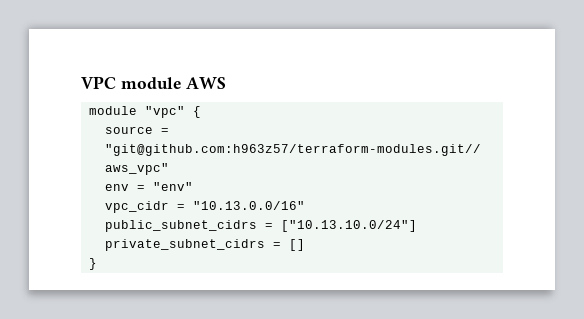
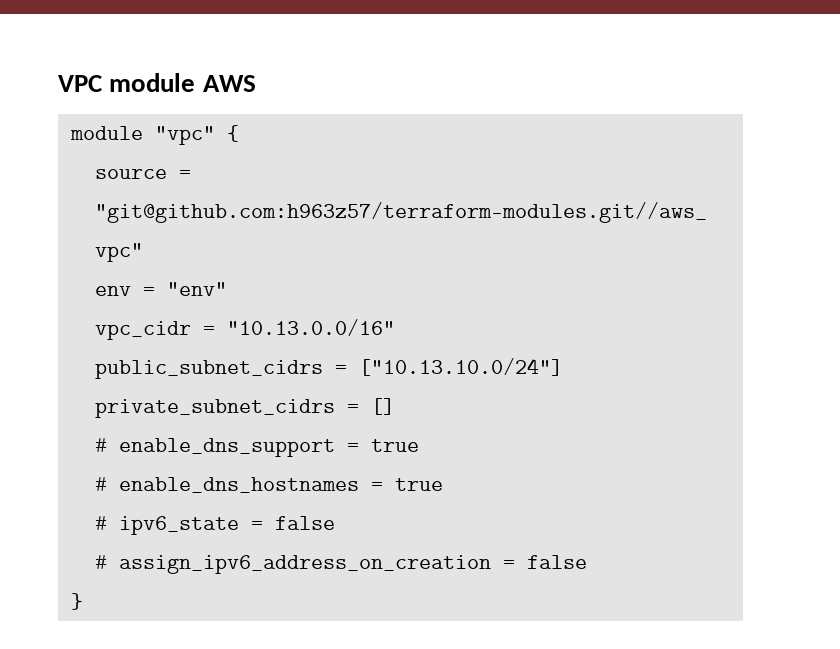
(305, 245) none -> [94,438,419,457] [94,477,443,493] [94,516,335,535] [94,555,587,574] // # enable_dns_support = true // # enable_dns_hostnames = true // # ipv6_state = false // # assign_ipv6_address_on_creation = false

